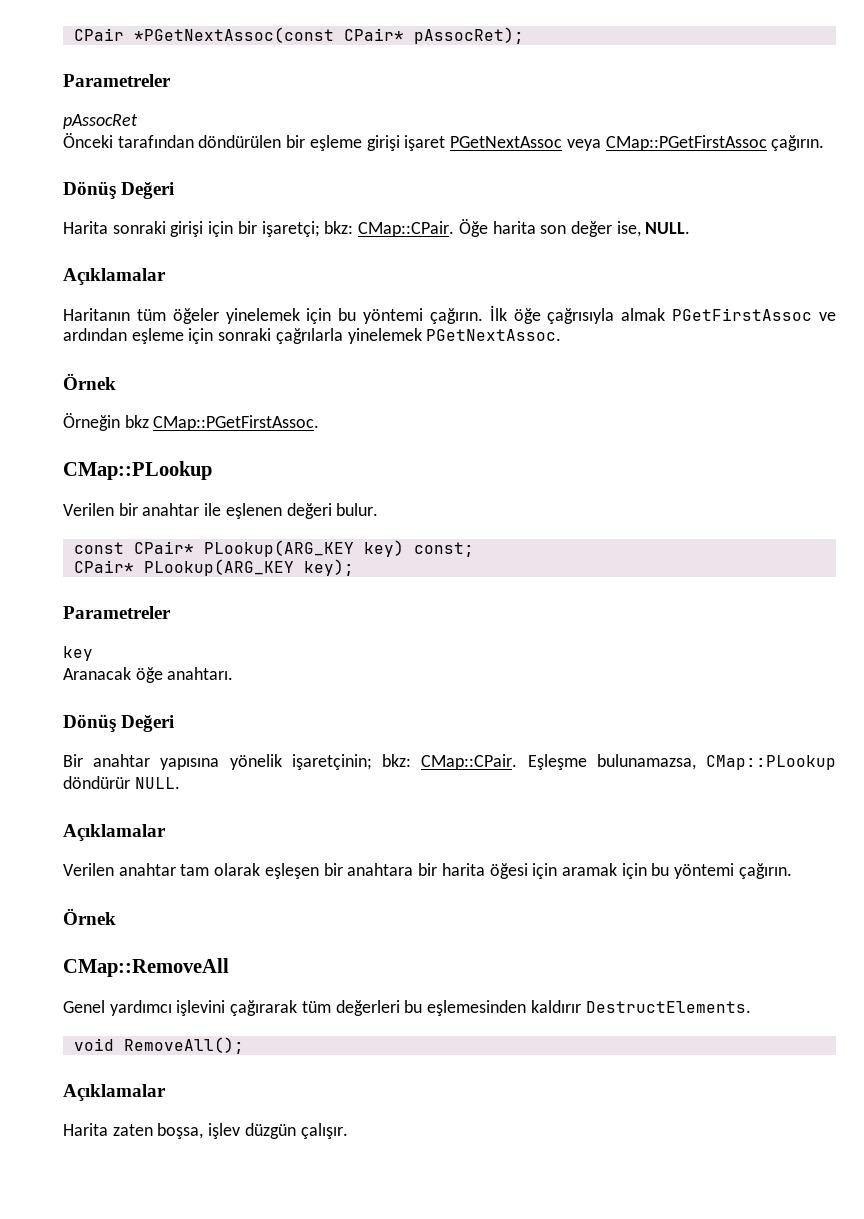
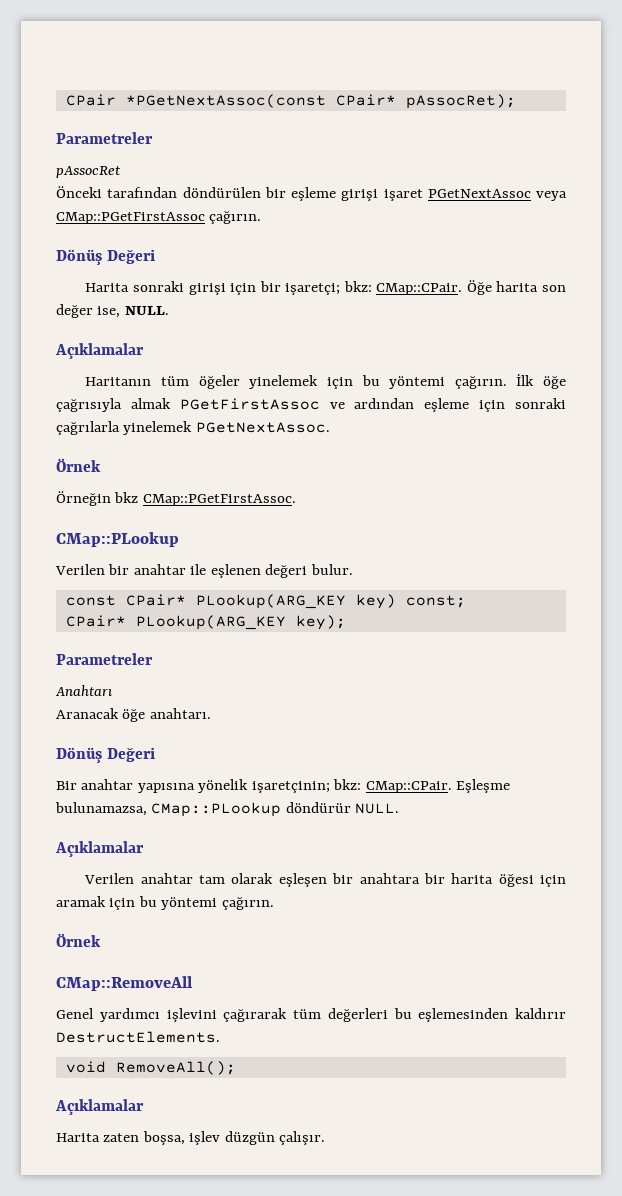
[63,646,93,661] key -> [55,685,112,696] Anahtarı

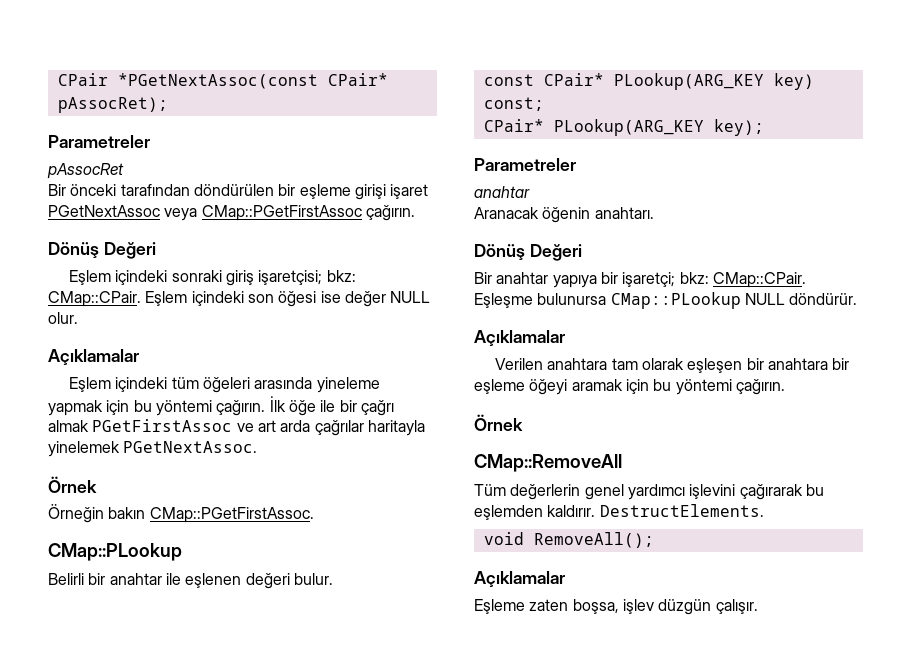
[56,186,102,198] Önceki -> [48,184,117,196] Bir önceki
[85,280,566,295] [56,304,169,318] [55,343,144,359] [85,375,319,389] Harita sonraki girişi için bir işaretçi; bkz: CMap::CPair. Öğe harita son değer ise, NULL. // Açıklamalar // Haritanın tüm öğeler yinelemek -> [68,270,356,286] [48,291,431,307] [48,312,78,324] [48,349,139,365] [68,377,380,393] [48,400,103,416] Eşlem içindeki sonraki giriş işaretçisi; bkz: CMap::CPair. Eşlem içindeki son öğesi ise değer NULL olur. // Açıklamalar // Eşlem içindeki tüm öğeleri arasında yineleme yapmak
[56,398,566,412] [56,421,120,435] çağrısıyla almak PGetFirstAssoc ve ardından eşleme için sonraki çağrılarla -> [320,400,394,416] [48,419,425,436] ile bir çağrı almak PGetFirstAssoc ve art arda çağrılar haritayla
[114,492,139,503] bkz -> [108,507,146,519] bakın
[55,564,105,575] Verilen -> [48,573,84,585] Belirli
[55,685,112,696] Anahtarı -> [474,186,530,198] anahtar
[122,709,146,722] öğe -> [542,207,591,223] öğenin
[137,779,511,793] [55,802,400,817] yapısına yönelik işaretçinin; bkz: CMap::CPair. Eşleşme bulunamazsa, CMap::PLookup döndürür NULL. -> [552,272,806,288] [474,292,858,309] yapıya bir işaretçi; bkz: CMap::CPair. Eşleşme bulunursa CMap::PLookup NULL döndürür.
[140,873,193,884] anahtar -> [547,358,608,370] anahtara
[451,873,566,887] harita öğesi için -> [474,379,568,395] eşleme öğeyi
[56,1008,566,1022] Genel yardımcı işlevini çağırarak tüm değerleri bu eşlemesinden kaldırır -> [474,484,824,500] [474,505,596,520] Tüm değerlerin genel yardımcı işlevini çağırarak bu eşlemden kaldırır.
[56,1133,100,1142] Harita -> [474,599,525,614] Eşleme

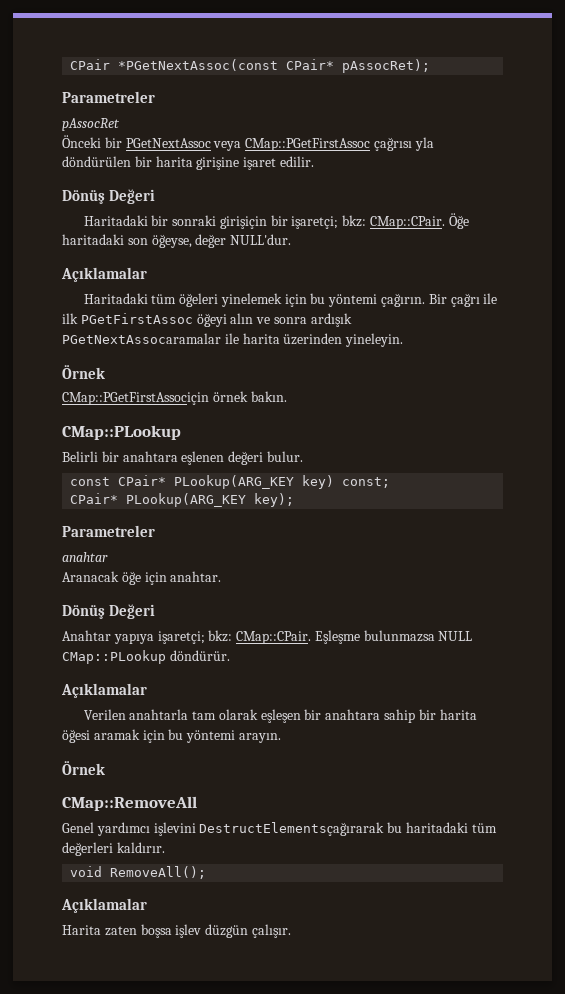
[48,184,429,200] [48,205,415,221] [48,242,156,259] [68,270,356,286] [48,291,431,307] [48,312,78,324] [48,349,139,365] [68,377,380,393] [48,396,394,416] [48,419,425,436] [48,441,258,457] [48,476,97,493] [48,504,314,523] Bir önceki tarafından döndürülen bir eşleme girişi işaret PGetNextAssoc veya CMap::PGetFirstAssoc çağırın. // Dönüş Değeri // Eşlem içindeki sonraki giriş işaretçisi; bkz: CMap::CPair. Eşlem içindeki son öğesi ise değer NULL olur. // Açıklamalar // Eşlem içindeki tüm öğeleri arasında yineleme yapmak için bu yöntemi çağırın. İlk öğe ile bir çağrı almak PGetFirstAssoc ve art arda çağrılar haritayla yinelemek PGetNextAssoc. // Örnek // Örneğin bakın CMap::PGetFirstAssoc. -> [62,135,434,151] [62,156,314,170] [62,189,156,204] [83,213,469,229] [62,234,292,248] [61,267,147,282] [83,293,498,307] [62,313,352,327] [62,333,404,347] [62,365,105,379] [62,391,287,405] Önceki bir PGetNextAssoc veya CMap::PGetFirstAssoc çağrısı yla döndürülen bir harita girişine işaret edilir. // Dönüş Değeri // Haritadaki bir sonraki girişiçin bir işaretçi; bkz: CMap::CPair. Öğe haritadaki son öğeyse, değer NULL'dur. // Açıklamalar // Haritadaki tüm öğeleri yinelemek için bu yöntemi çağırın. Bir çağrı ile ilk PGetFirstAssoc öğeyi alın ve sonra ardışık PGetNextAssocaramalar ile harita üzerinden yineleyin. // Örnek // CMap::PGetFirstAssociçin örnek bakın.
[109,573,181,585] anahtar ile -> [122,451,178,462] anahtara
[542,207,654,223] [474,244,582,261] [474,272,618,288] öğenin anahtarı. // Dönüş Değeri // Bir anahtar yapıya bir -> [121,571,222,585] [62,604,156,619] [62,630,154,644] öğe için anahtar. // Dönüş Değeri // Anahtar yapıya
[537,292,785,309] bulunursa CMap::PLookup NULL -> [363,630,473,642] [62,650,166,664] bulunmazsa NULL CMap::PLookup
[547,358,608,370] anahtara -> [129,709,189,720] anahtarla
[832,358,850,370] [474,379,568,395] bir eşleme öğeyi -> [383,709,477,723] [62,729,90,743] sahip bir harita öğesi
[735,379,785,395] çağırın. -> [238,733,281,743] arayın.
[474,484,824,500] [474,505,543,520] Tüm değerlerin genel yardımcı işlevini çağırarak bu eşlemden -> [62,822,497,836] [62,842,113,856] Genel yardımcı işlevini DestructElementsçağırarak bu haritadaki tüm değerleri
[599,504,764,517] DestructElements. -> (165, 847) none
[474,599,619,614] Eşleme zaten boşsa, -> [62,924,172,938] Harita zaten boşsa

